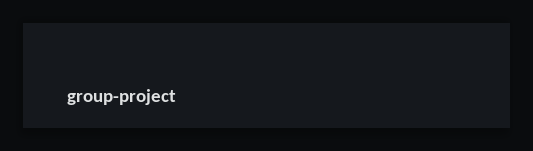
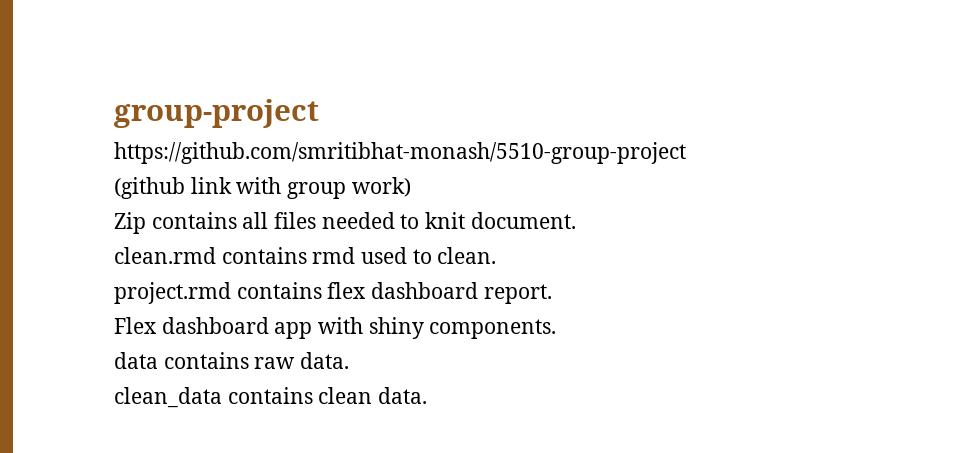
(176, 97) none -> [114,142,686,164] [114,177,411,199] [114,212,576,234] [114,247,497,264] [114,282,552,304] [114,317,557,339] [114,352,350,369] [114,387,428,408] // https://github.com/smritibhat-monash/5510-group-project // (github link with group work) // Zip contains all files needed to knit document. // clean.rmd contains rmd used to clean. // project.rmd contains flex dashboard report. // Flex dashboard app with shiny components. // data contains raw data. // clean_data contains clean data.

